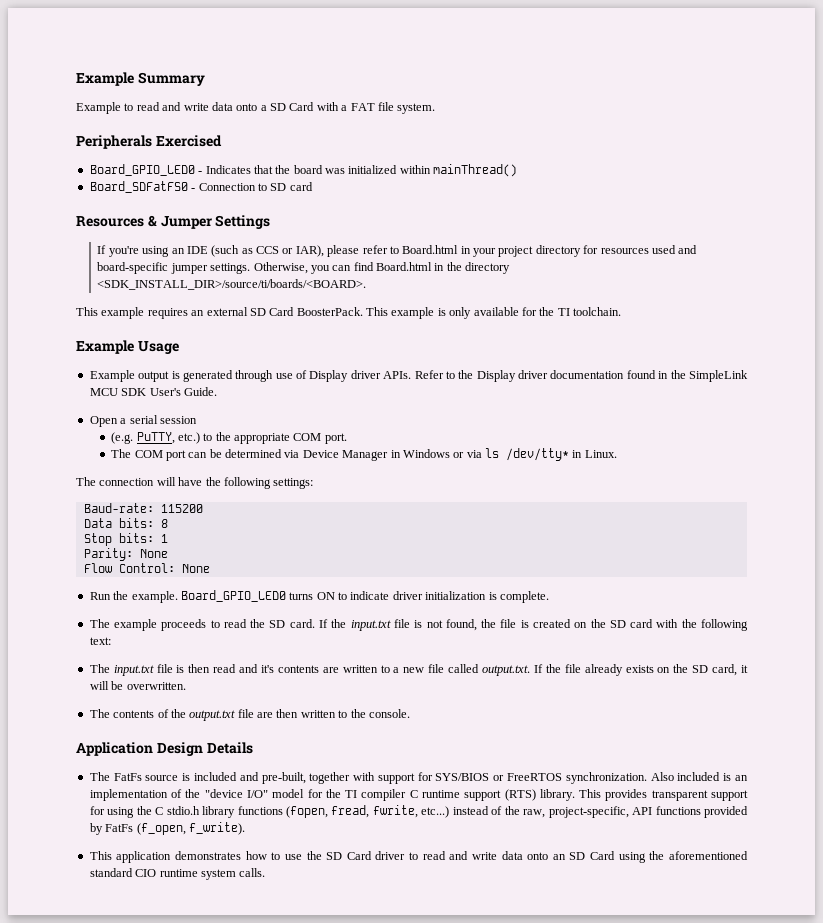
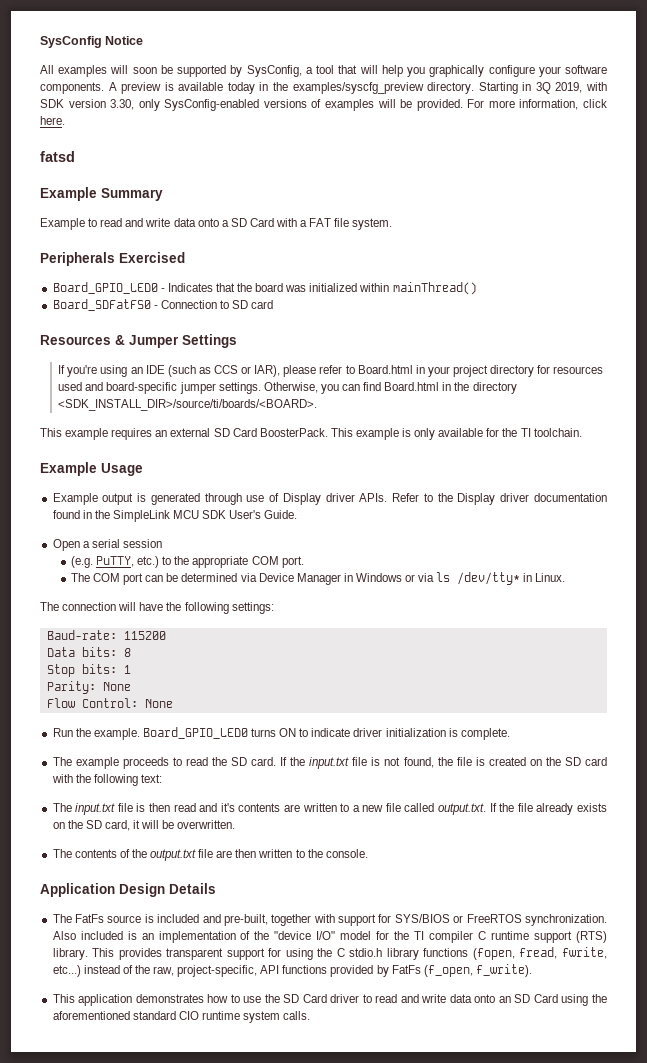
(76, 79) none -> [40,36,144,48] [40,65,608,77] [40,82,607,94] [40,99,607,111] [40,116,65,125] [40,151,75,162] SysConfig Notice // All examples will soon be supported by SysConfig, a tool that will help you graphically configure your software components. A preview is available today in the examples/syscfg_preview directory. Starting in 3Q 2019, with SDK version 3.30, only SysConfig-enabled versions of examples will be provided. For more information, click here. // fatsd //

